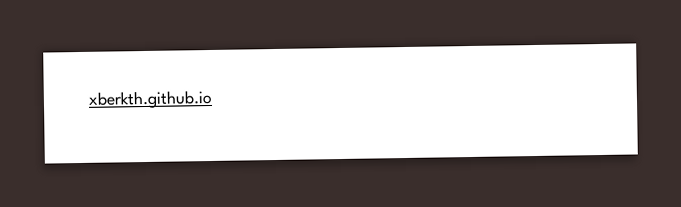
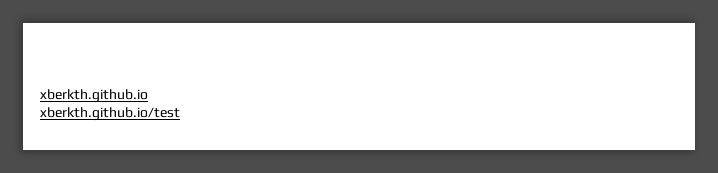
(213, 99) none -> [40,107,180,121] // xberkth.github.io/test

